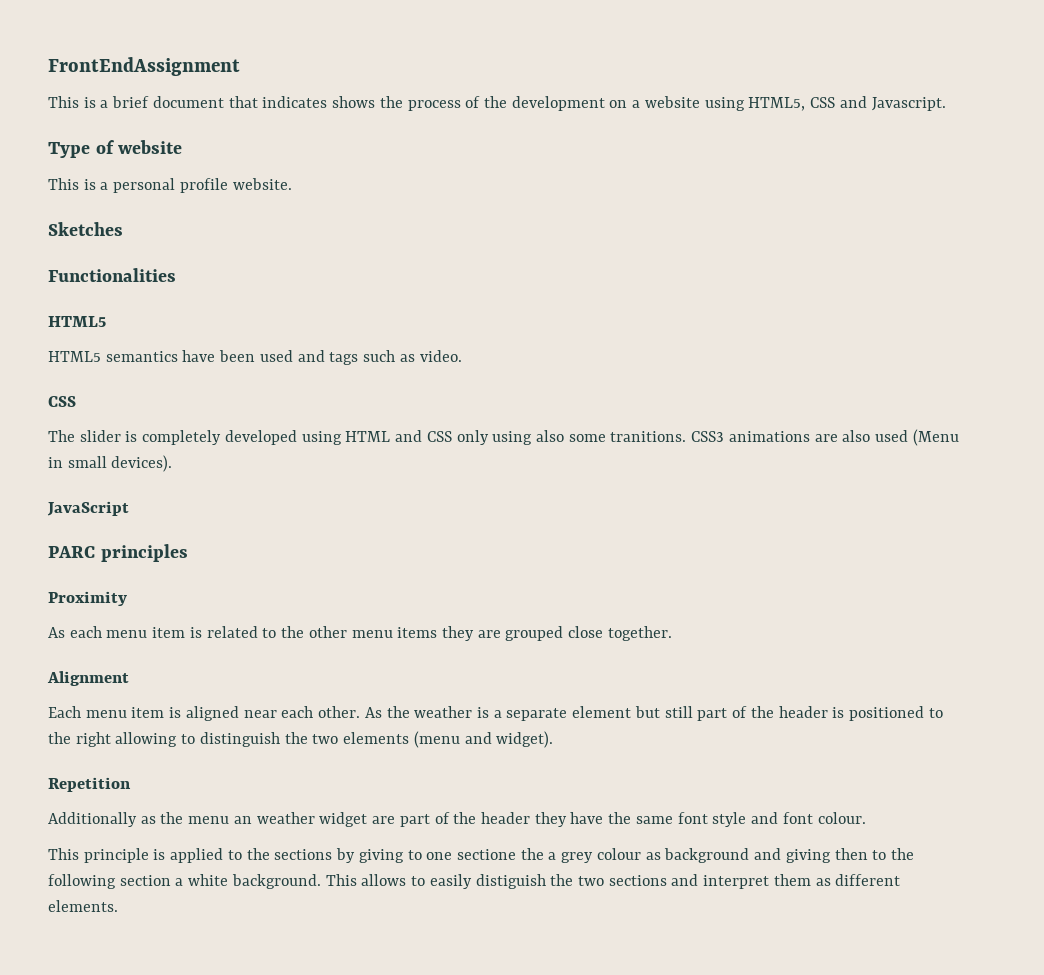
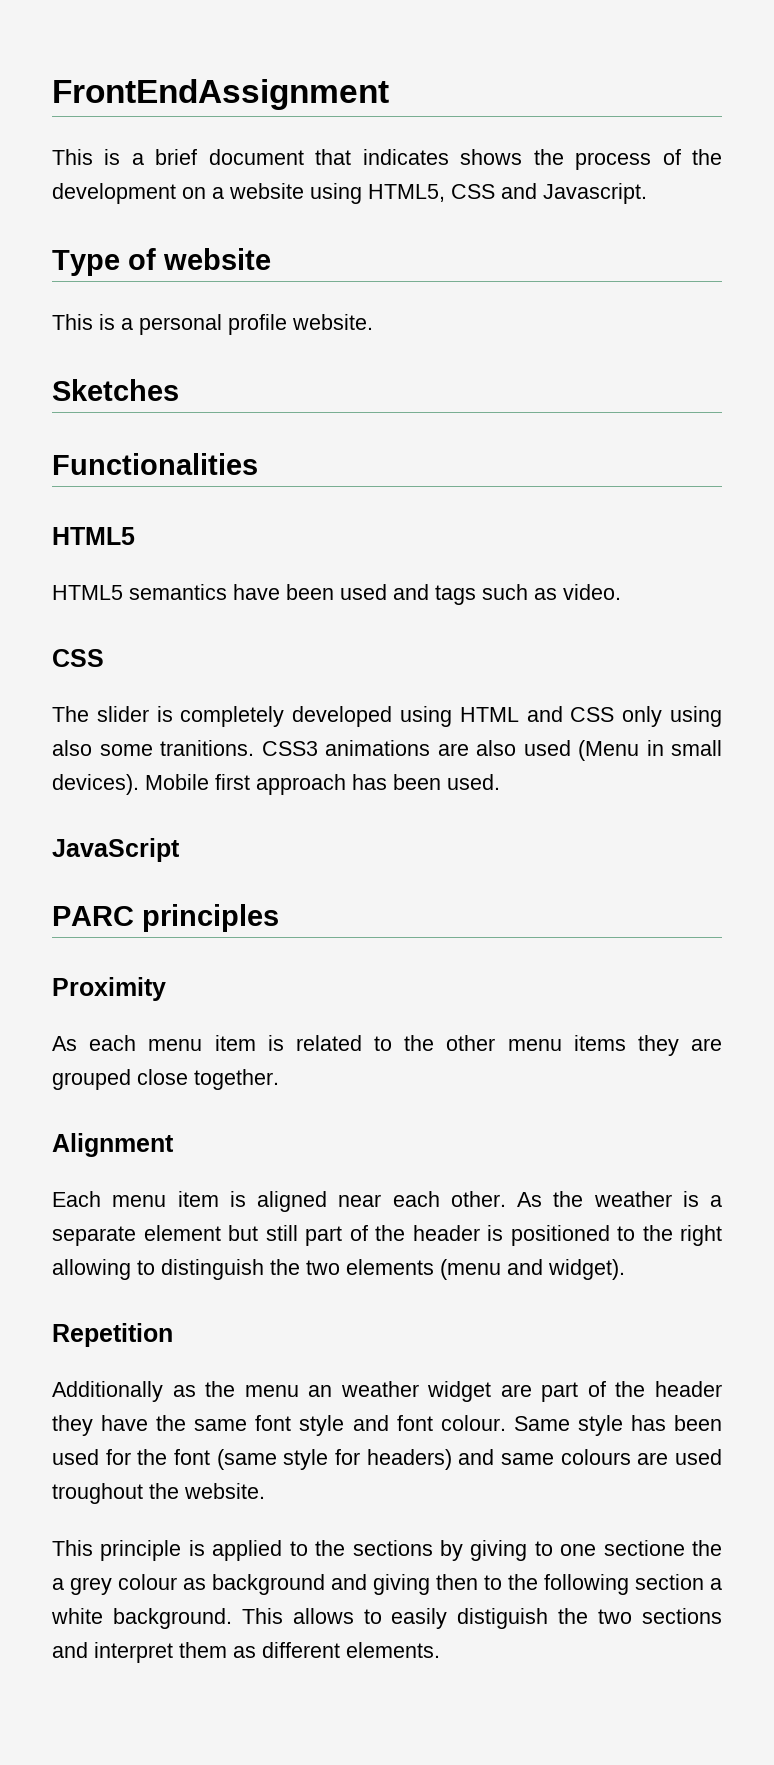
(173, 463) none -> [145,774,500,795] Mobile first approach has been used.
(866, 818) none -> [513,1415,723,1436] [52,1449,722,1470] [52,1483,265,1504] Same style has been used for the font (same style for headers) and same colours are used troughout the website.

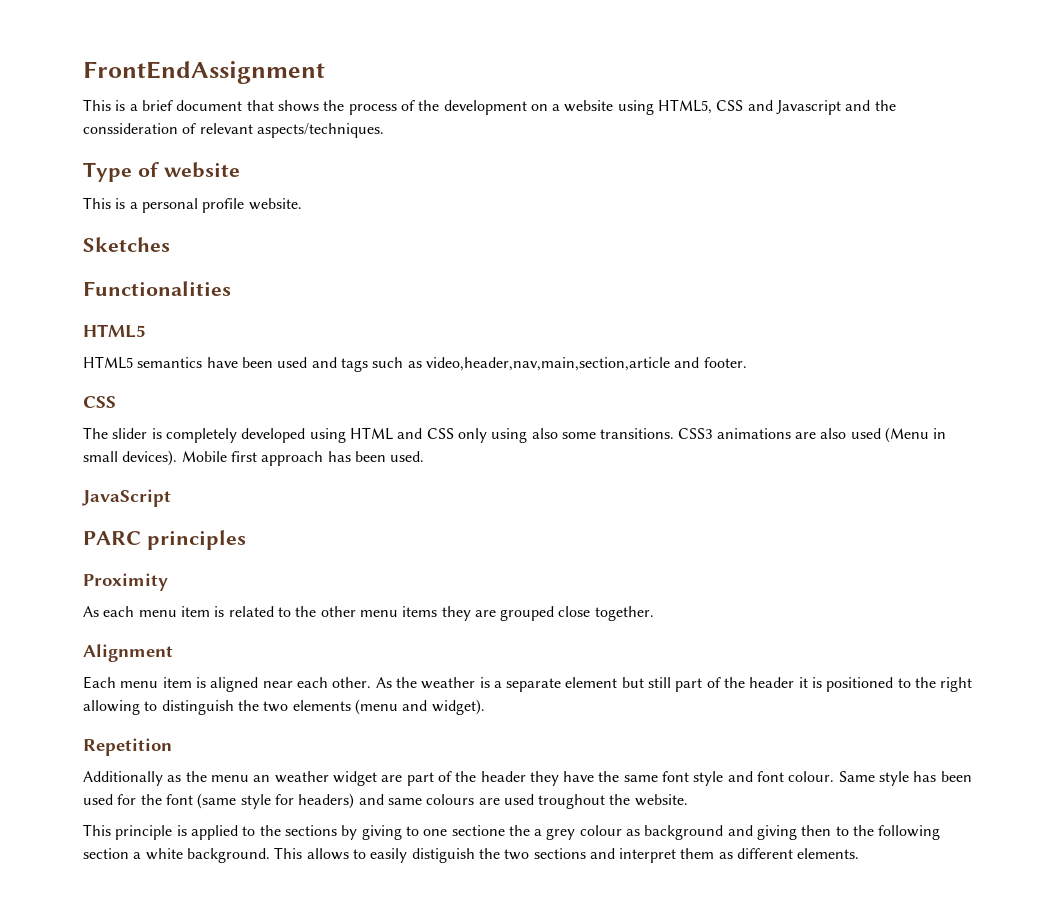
[362,149,449,165] indicates -> (274, 105) none
[543,183,647,204] Javascript. -> [776,100,896,115] [83,123,384,138] Javascript and the conssideration of relevant aspects/techniques.
[563,584,621,600] video. -> [425,357,747,371] video,header,nav,main,section,article and footer.
[160,740,254,756] tranitions. -> [600,428,675,439] transitions.
(480, 1233) none -> [798,677,808,688] it

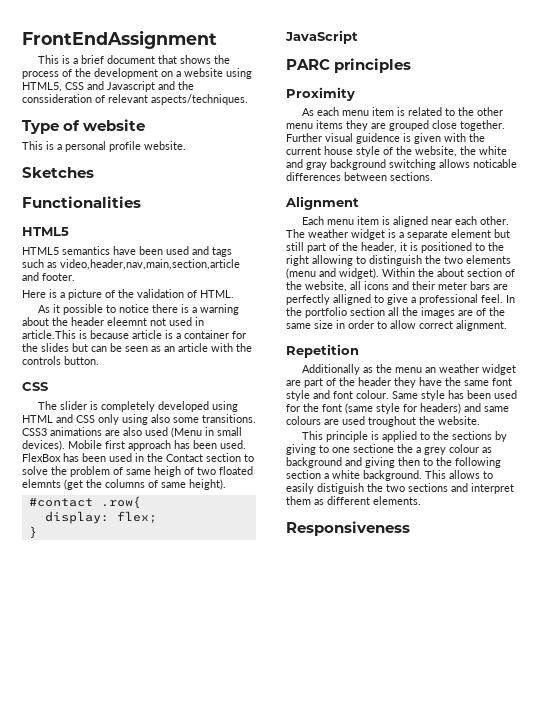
(747, 362) none -> [22,289,234,300] [38,304,240,315] [22,317,204,326] [22,330,246,339] [22,343,252,352] [22,356,99,365] // Here is a picture of the validation of HTML. // As it possible to notice there is a warning about the header eleemnt not used in article.This is because article is a container for the slides but can be seen as an article with the controls button.
(425, 456) none -> [22,453,254,462] [22,466,253,477] [22,479,226,490] [28,496,141,509] [44,511,157,524] [28,526,37,539] FlexBox has been used in the Contact section to solve the problem of same heigh of two floated elemnts (get the columns of same height). // #contact .row{ // display: flex; // }
(654, 613) none -> [286,133,485,144] [286,146,507,157] [286,159,517,170] [286,172,433,181] Further visual guidence is given with the current house style of the website, the white and gray background switching allows noticable differences between sections.
[375,677,476,689] As the weather -> [286,229,385,240] The weather widget
[749,677,795,688] header -> [361,242,397,253] header,
(485, 707) none -> [382,268,515,277] [286,281,508,292] [286,294,515,305] [286,307,505,318] [286,320,507,331] Within the about section of the website, all icons and their meter bars are perfectly alligned to give a professional feel. In the portfolio section all the images are of the same size in order to allow correct alignment.
(860, 853) none -> [286,521,410,536] // Responsiveness

